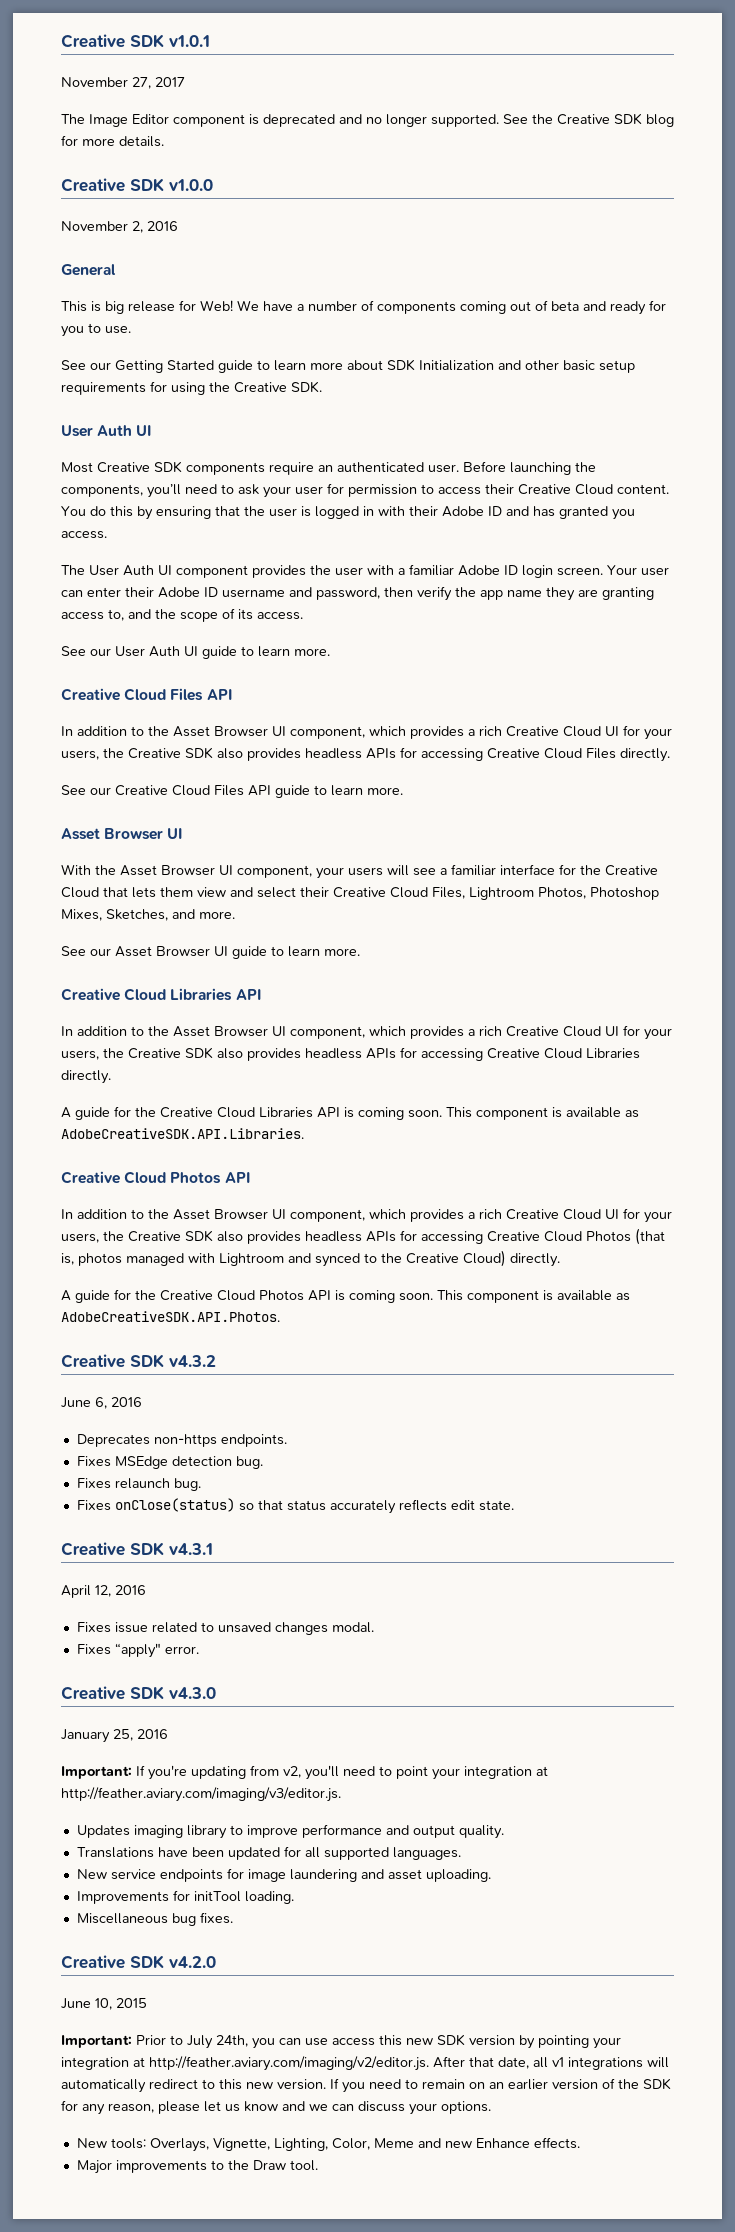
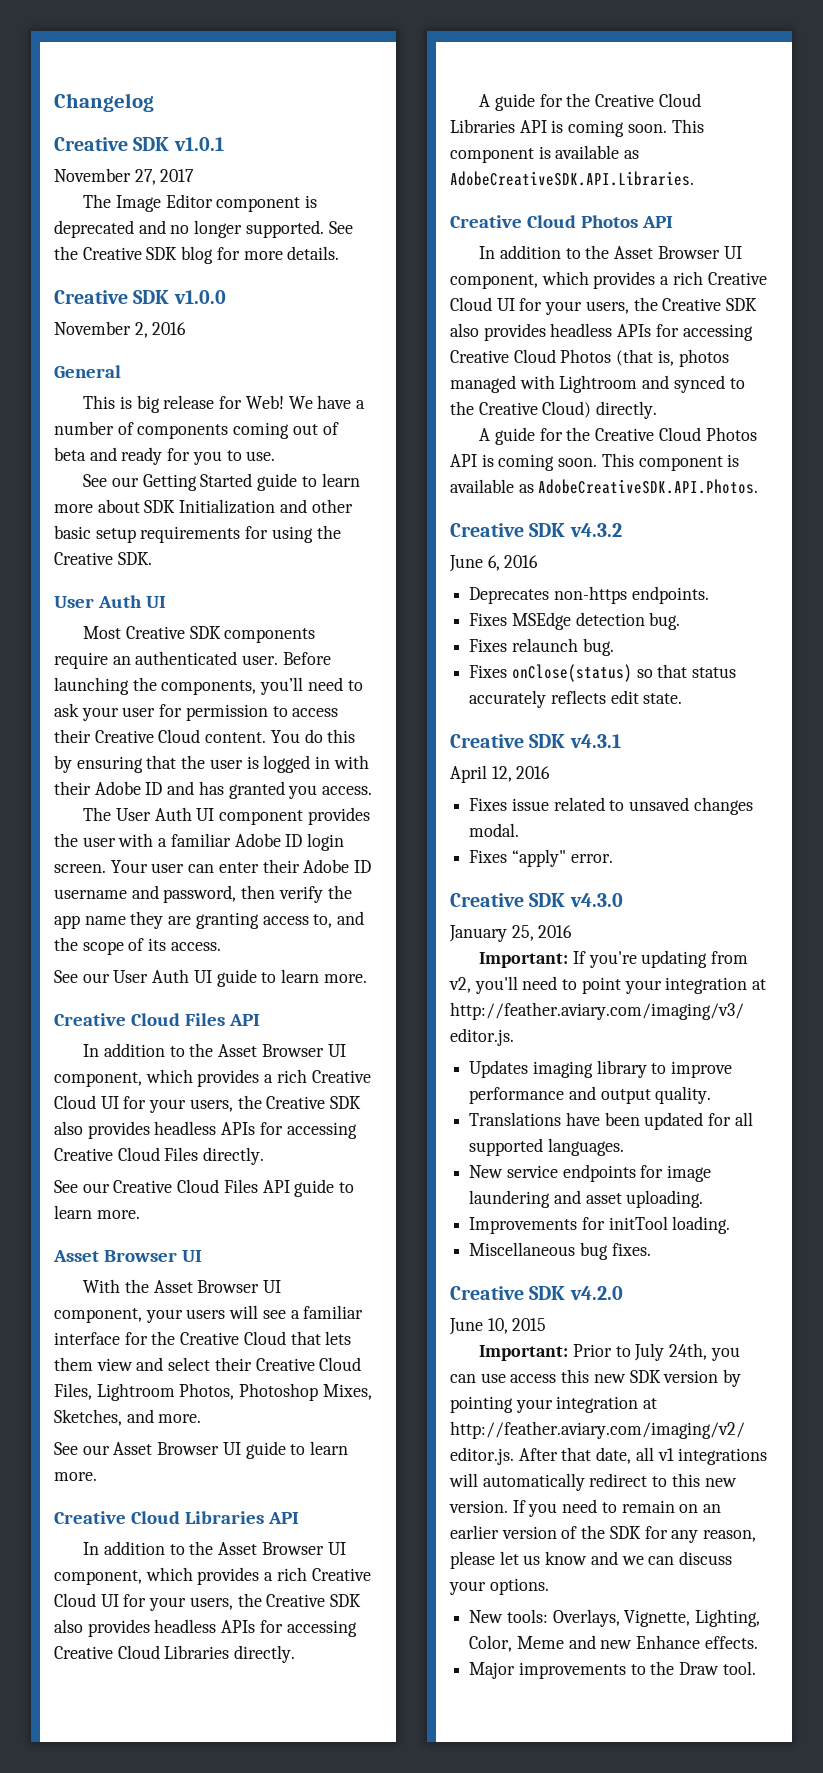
(61, 41) none -> [54,93,154,112] Changelog //

